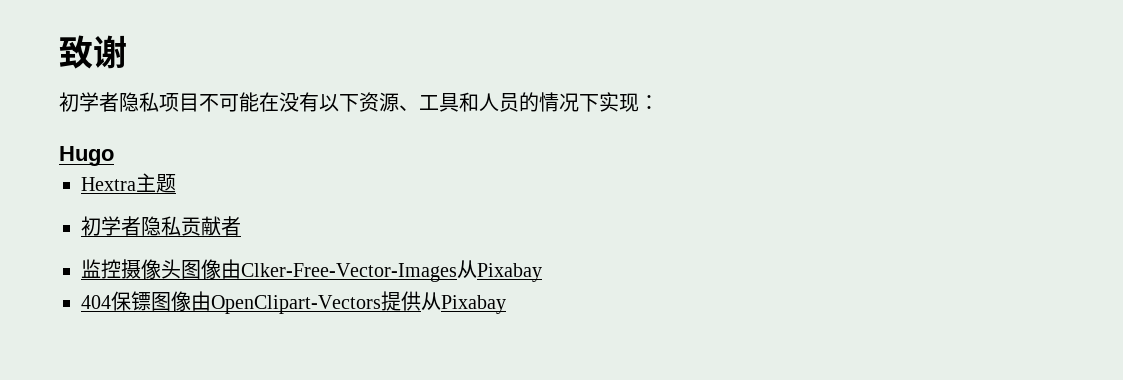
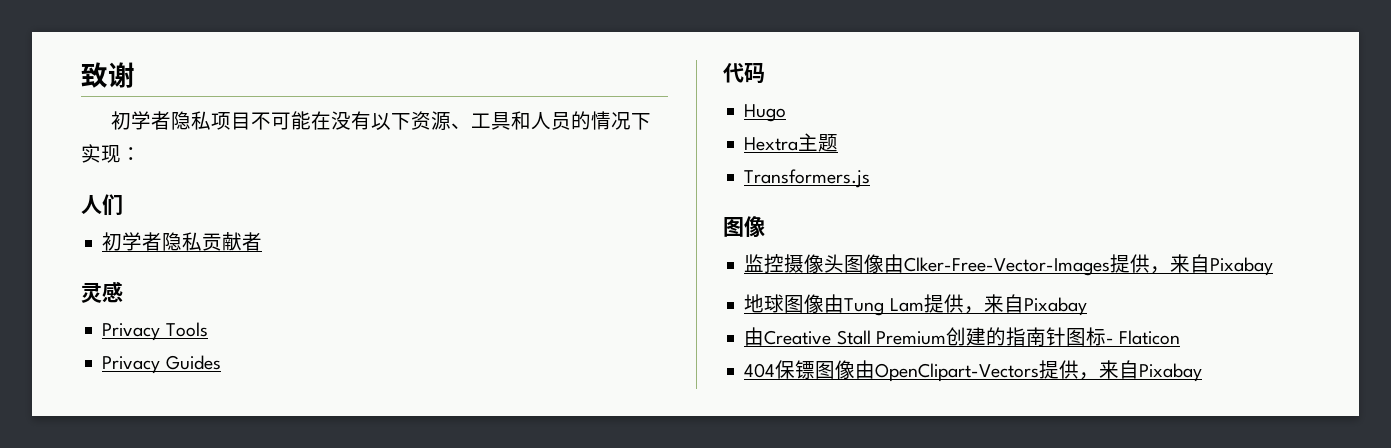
[59,146,114,166] [81,173,176,193] Hugo // Hextra主题 -> [81,194,123,216] 人们
(241, 226) none -> [81,281,123,303] [102,322,208,341] [102,355,221,374] [723,62,765,84] [744,104,787,122] [744,133,839,152] [744,169,871,188] [723,216,765,237] // 灵感 // Privacy Tools // Privacy Guides // 代码 // Hugo // Hextra主题 // Transformers.js // 图像
[457,260,542,282] 从Pixabay -> [1110,254,1274,276] [744,294,1087,316] [744,327,1181,346] 提供，来自Pixabay // 地球图像由Tung Lam提供，来自Pixabay // 由Creative Stall Premium创建的指南针图标- Flaticon
[421,292,441,310] 从 -> [1079,360,1140,380] ，来自

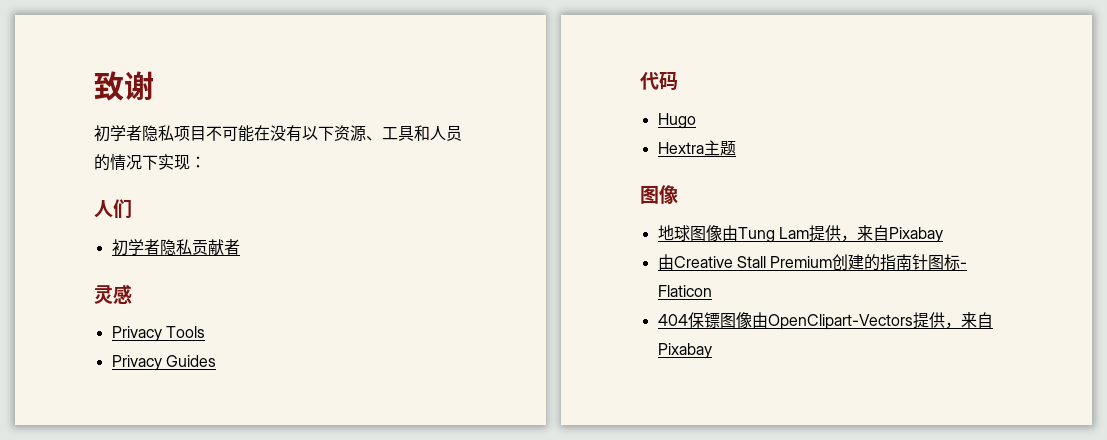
[744,169,871,188] [723,216,765,237] [744,254,1274,276] // Transformers.js // 图像 // 监控摄像头图像由Clker-Free-Vector-Images提供，来自Pixabay -> [640,185,678,204] // 图像

